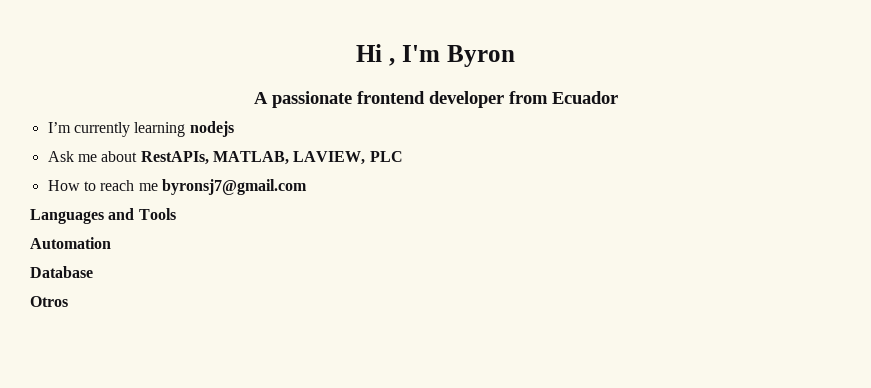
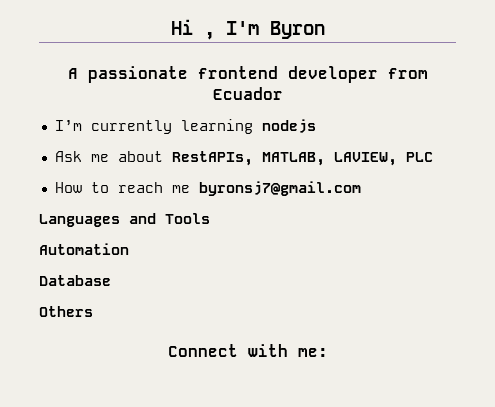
[30,296,68,307] Otros -> [39,306,93,317] [167,344,328,357] Others // Connect with me:

